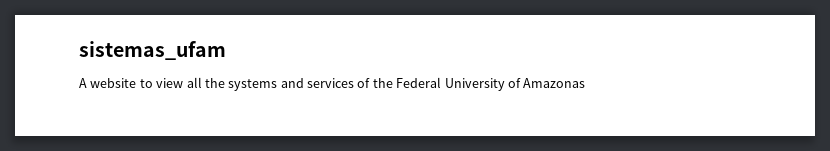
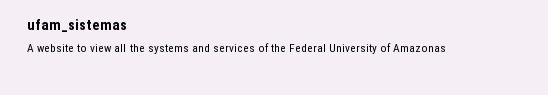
[79,41,226,60] sistemas_ufam -> [27,19,127,32] ufam_sistemas

